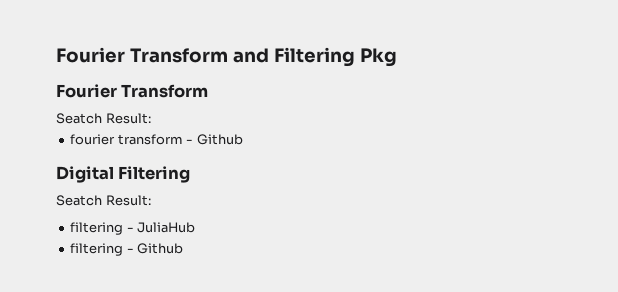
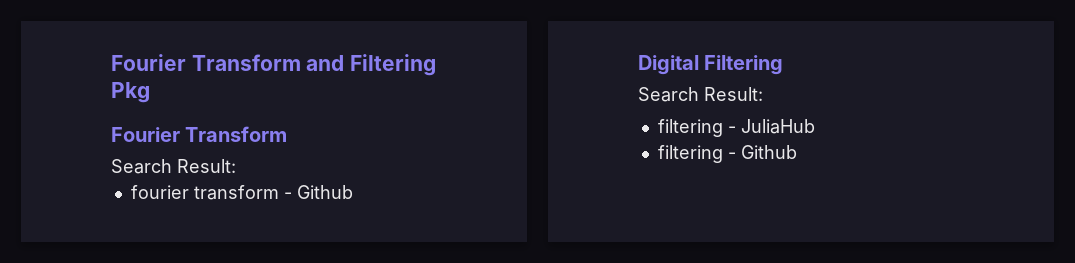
[56,113,102,124] Seatch -> [111,159,172,174] Search
[56,195,102,206] Seatch -> [638,87,699,102] Search

